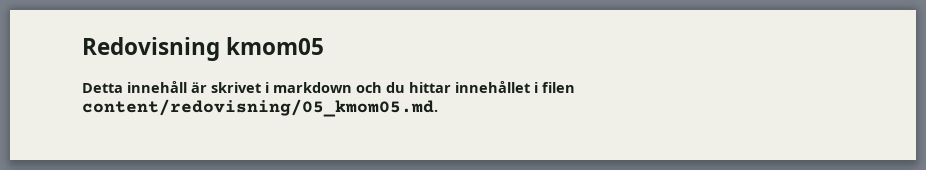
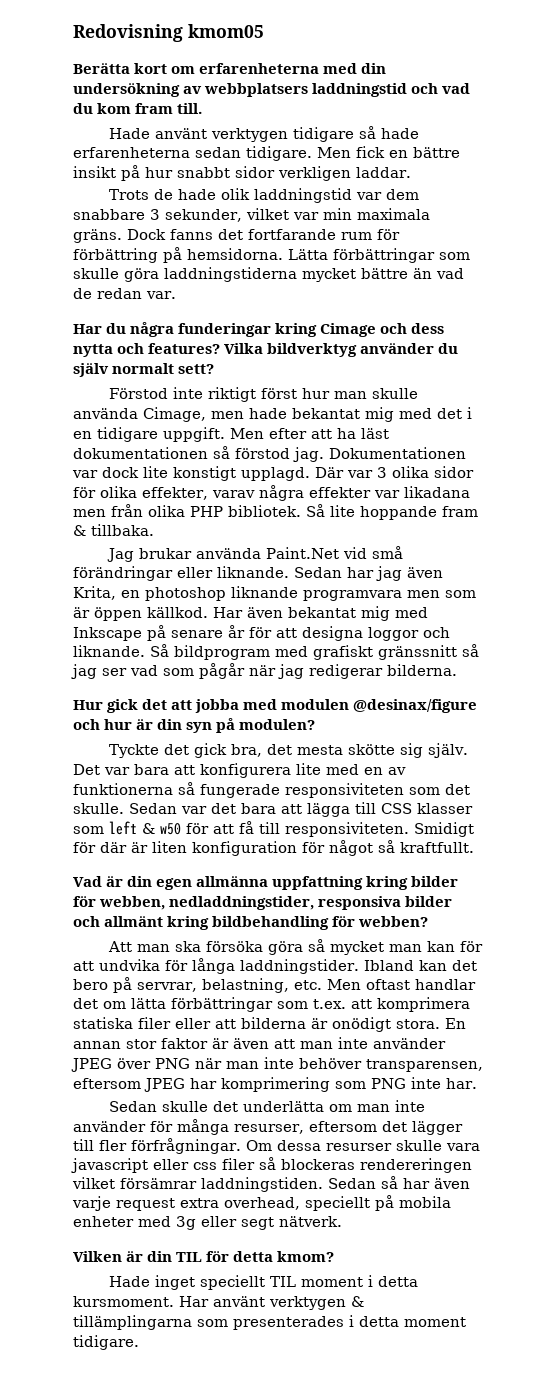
[82,81,575,93] [82,99,438,117] Detta innehåll är skrivet i markdown och du hittar innehållet i filen content/redovisning/05_kmom05.md. -> [73,63,387,74] [73,83,471,97] [73,103,203,114] [109,126,420,142] [73,146,460,161] [73,165,411,181] [109,188,420,203] [73,208,430,222] [73,229,400,243] [73,247,470,263] [73,267,464,282] [73,288,176,299] [73,322,445,337] [73,343,459,357] [73,363,215,377] [109,387,419,402] [73,407,472,422] [73,427,389,442] [73,446,466,462] [72,466,474,481] [73,485,470,501] [73,504,478,520] [73,524,154,536] [107,546,404,562] [73,566,443,581] [73,586,476,601] [73,606,428,621] [73,625,450,641] [73,644,479,660] [71,663,457,679] [73,699,478,713] [73,718,316,733] [109,743,469,758] [73,763,406,778] [73,782,470,798] [73,802,473,817] [73,821,474,837] [73,840,474,856] [73,876,459,890] [73,896,453,910] [73,916,429,930] [108,939,484,955] [73,958,477,974] [73,977,476,993] [73,997,470,1012] [73,1017,466,1032] [73,1037,446,1049] [71,1057,483,1072] [73,1077,477,1092] [109,1100,426,1112] [73,1119,463,1135] [73,1138,480,1154] [71,1157,472,1173] [72,1176,470,1192] [72,1195,451,1211] [73,1216,342,1230] [73,1251,335,1262] [109,1275,419,1290] [73,1296,364,1310] [73,1315,466,1330] [73,1335,139,1350] Berätta kort om erfarenheterna med din undersökning av webbplatsers laddningstid och vad du kom fram till. // Hade använt verktygen tidigare så hade erfarenheterna sedan tidigare. Men fick en bättre insikt på hur snabbt sidor verkligen laddar. // Trots de hade olik laddningstid var dem snabbare 3 sekunder, vilket var min maximala gräns. Dock fanns det fortfarande rum för förbättring på hemsidorna. Lätta förbättringar som skulle göra laddningstiderna mycket bättre än vad de redan var. // Har du några funderingar kring Cimage och dess nytta och features? Vilka bildverktyg använder du själv normalt sett? // Förstod inte riktigt först hur man skulle använda Cimage, men hade bekantat mig med det i en tidigare uppgift. Men efter att ha läst dokumentationen så förstod jag. Dokumentationen var dock lite konstigt upplagd. Där var 3 olika sidor för olika effekter, varav några effekter var likadana men från olika PHP bibliotek. Så lite hoppande fram & tillbaka. // Jag brukar använda Paint.Net vid små förändringar eller liknande. Sedan har jag även Krita, en photoshop liknande programvara men som är öppen källkod. Har även bekantat mig med Inkscape på senare år för att designa loggor och liknande. Så bildprogram med grafiskt gränssnitt så jag ser vad som pågår när jag redigerar bilderna. // Hur gick det att jobba med modulen @desinax/figure och hur är din syn på modulen? // Tyckte det gick bra, det mesta skötte sig själv. Det var bara att konfigurera lite med en av funktionerna så fungerade responsiviteten som det skulle. Sedan var det bara att lägga till CSS klasser som left & w50 för att få till responsiviteten. Smidigt för där är liten konfiguration för något så kraftfullt. // Vad är din egen allmänna uppfattning kring bilder för webben, nedladdningstider, responsiva bilder och allmänt kring bildbehandling för webben? // Att man ska försöka göra så mycket man kan för att undvika för långa laddningstider. Ibland kan det bero på servrar, belastning, etc. Men oftast handlar det om lätta förbättringar som t.ex. att komprimera statiska filer eller att bilderna är onödigt stora. En annan stor faktor är även att man inte använder JPEG över PNG när man inte behöver transparensen, eftersom JPEG har komprimering som PNG inte har. // Sedan skulle det underlätta om man inte använder för många resurser, eftersom det lägger till fler förfrågningar. Om dessa resurser skulle vara javascript eller css filer så blockeras rendereringen vilket försämrar laddningstiden. Sedan så har även varje request extra overhead, speciellt på mobila enheter med 3g eller segt nätverk. // Vilken är din TIL för detta kmom? // Hade inget speciellt TIL moment i detta kursmoment. Har använt verktygen & tillämplingarna som presenterades i detta moment tidigare.

